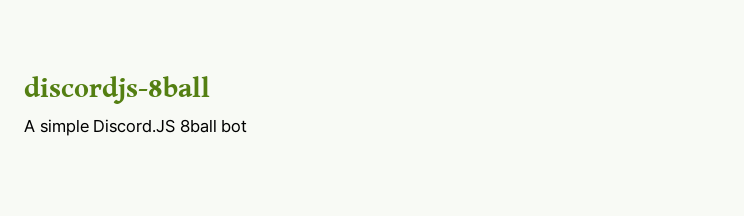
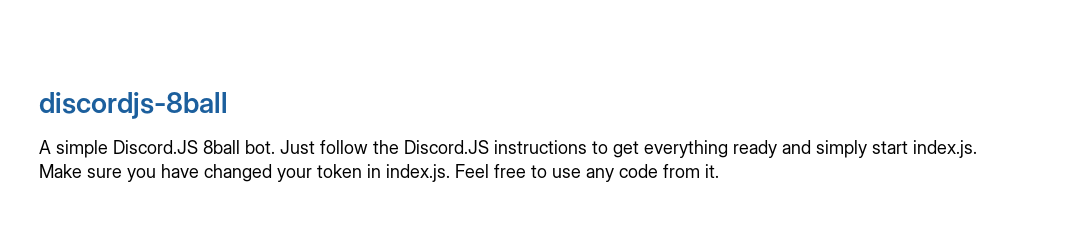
[221,119,248,133] bot -> [245,140,977,158] [39,164,719,182] bot. Just follow the Discord.JS instructions to get everything ready and simply start index.js. Make sure you have changed your token in index.js. Feel free to use any code from it.

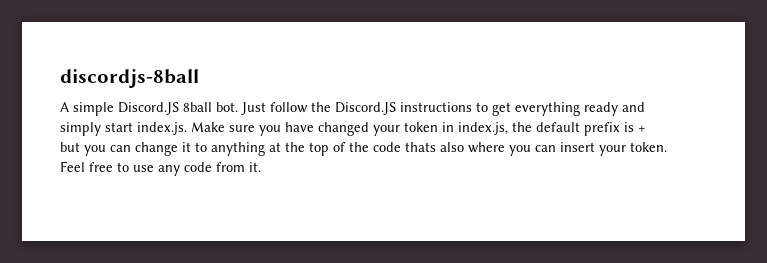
[386,164,450,182] index.js. -> [458,122,646,136] [60,142,667,156] index.js, the default prefix is + but you can change it to anything at the top of the code thats also where you can insert your token.

